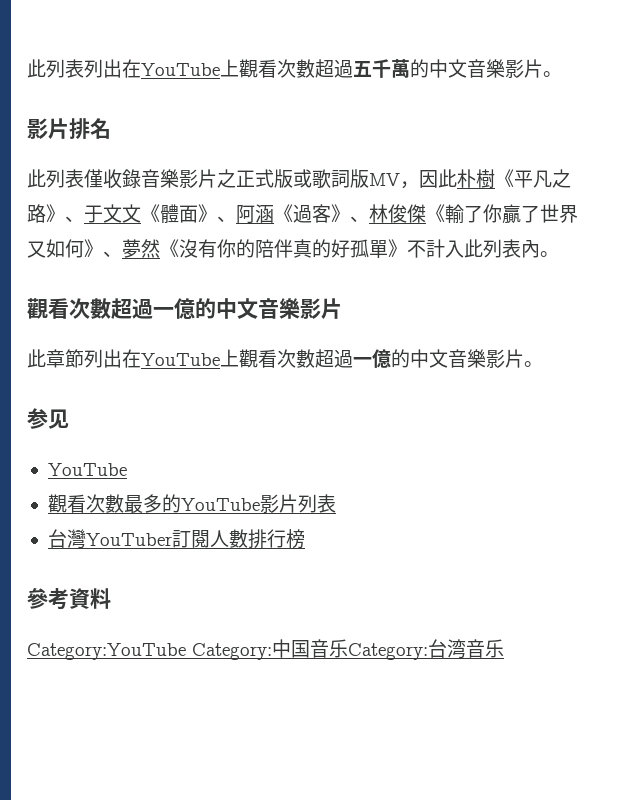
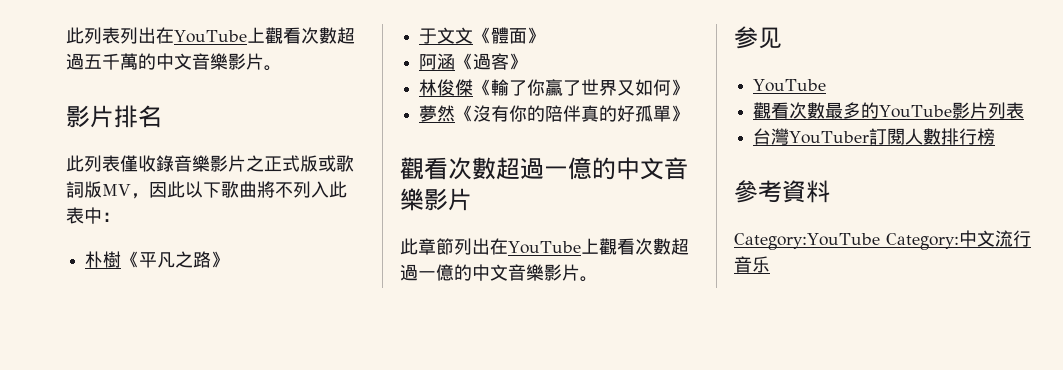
(457, 178) none -> [185,181,347,198] [66,207,120,224] 以下歌曲將不列入此表中： //
[65,216,84,222] 、 -> (230, 259) //
[217,216,236,222] 、 -> (546, 35) //
[350,216,369,222] 、 -> (528, 61) //
[103,251,122,257] 、 -> (690, 87) //
[407,239,559,258] 不計入此列表內。 -> (690, 113) none
[291,639,466,660] 国音乐Category:台湾 -> [976,230,1031,247] 文流行

